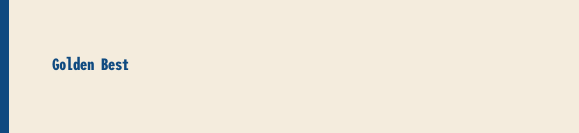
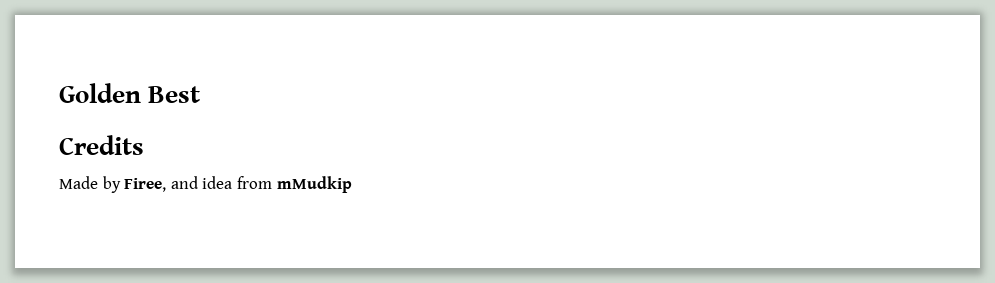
(129, 64) none -> [59,135,144,155] [59,176,352,193] // Credits // Made by Firee, and idea from mMudkip

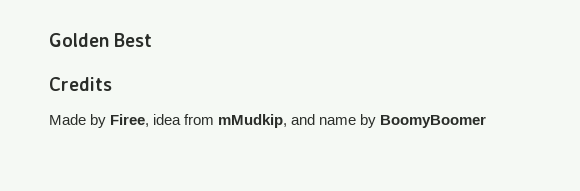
[170,176,198,189] and -> (150, 120) none
[276,176,352,193] mMudkip -> [218,114,487,128] mMudkip, and name by BoomyBoomer

